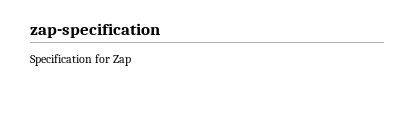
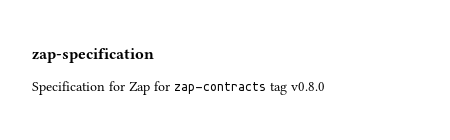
(132, 60) none -> [154,81,325,95] for zap-contracts tag v0.8.0

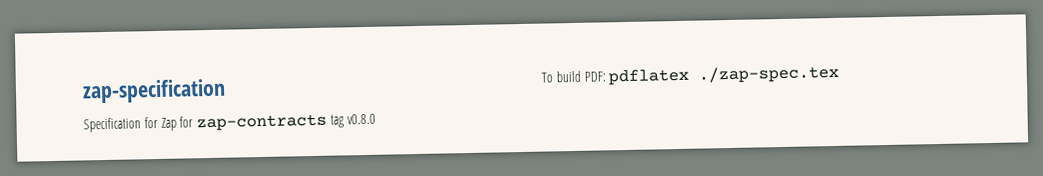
(325, 86) none -> [541,64,840,86] // To build PDF: pdflatex ./zap-spec.tex

